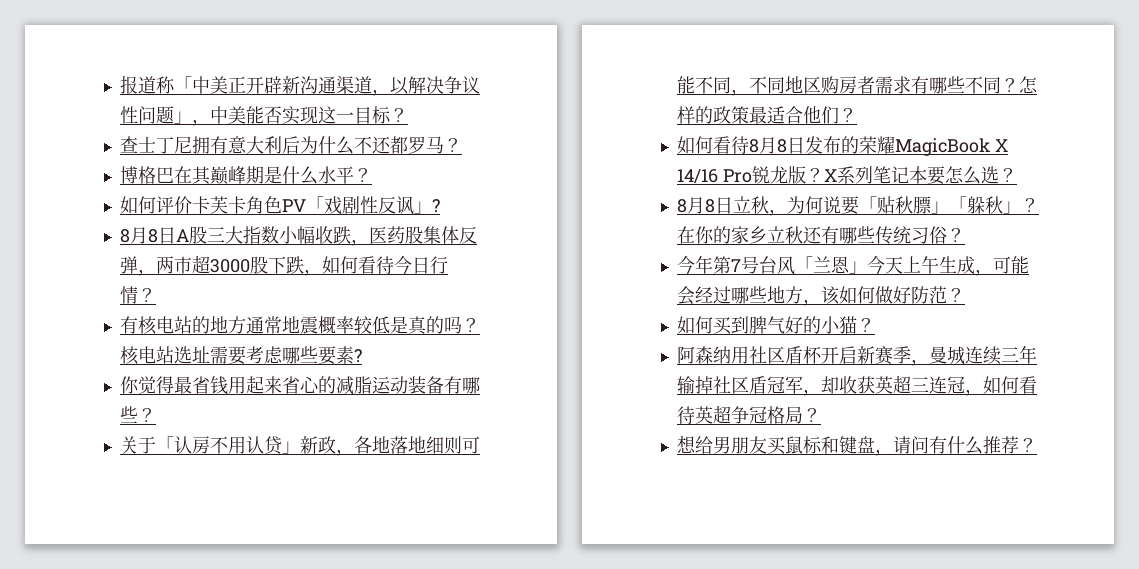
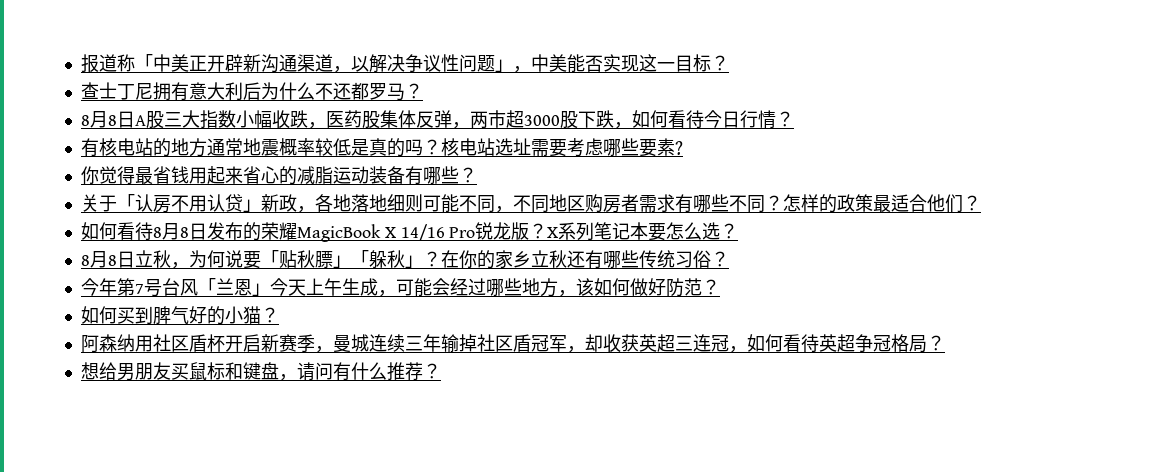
[119,166,372,185] [119,196,440,215] // 博格巴在其巅峰期是什么水平？ // 如何评价卡芙卡角色PV「戏剧性反讽」? -> (423, 91) none

